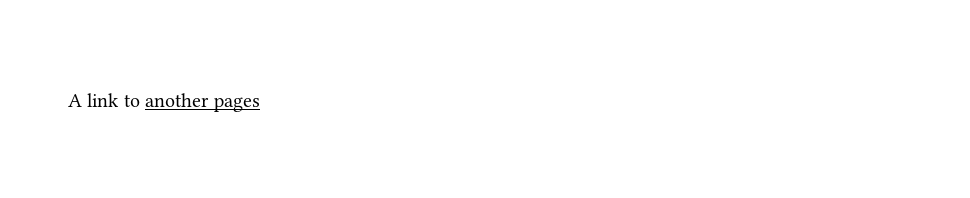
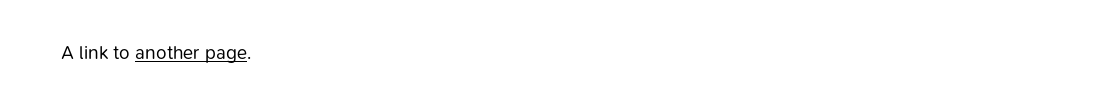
[213,97,260,112] pages -> [204,49,251,63] page.

